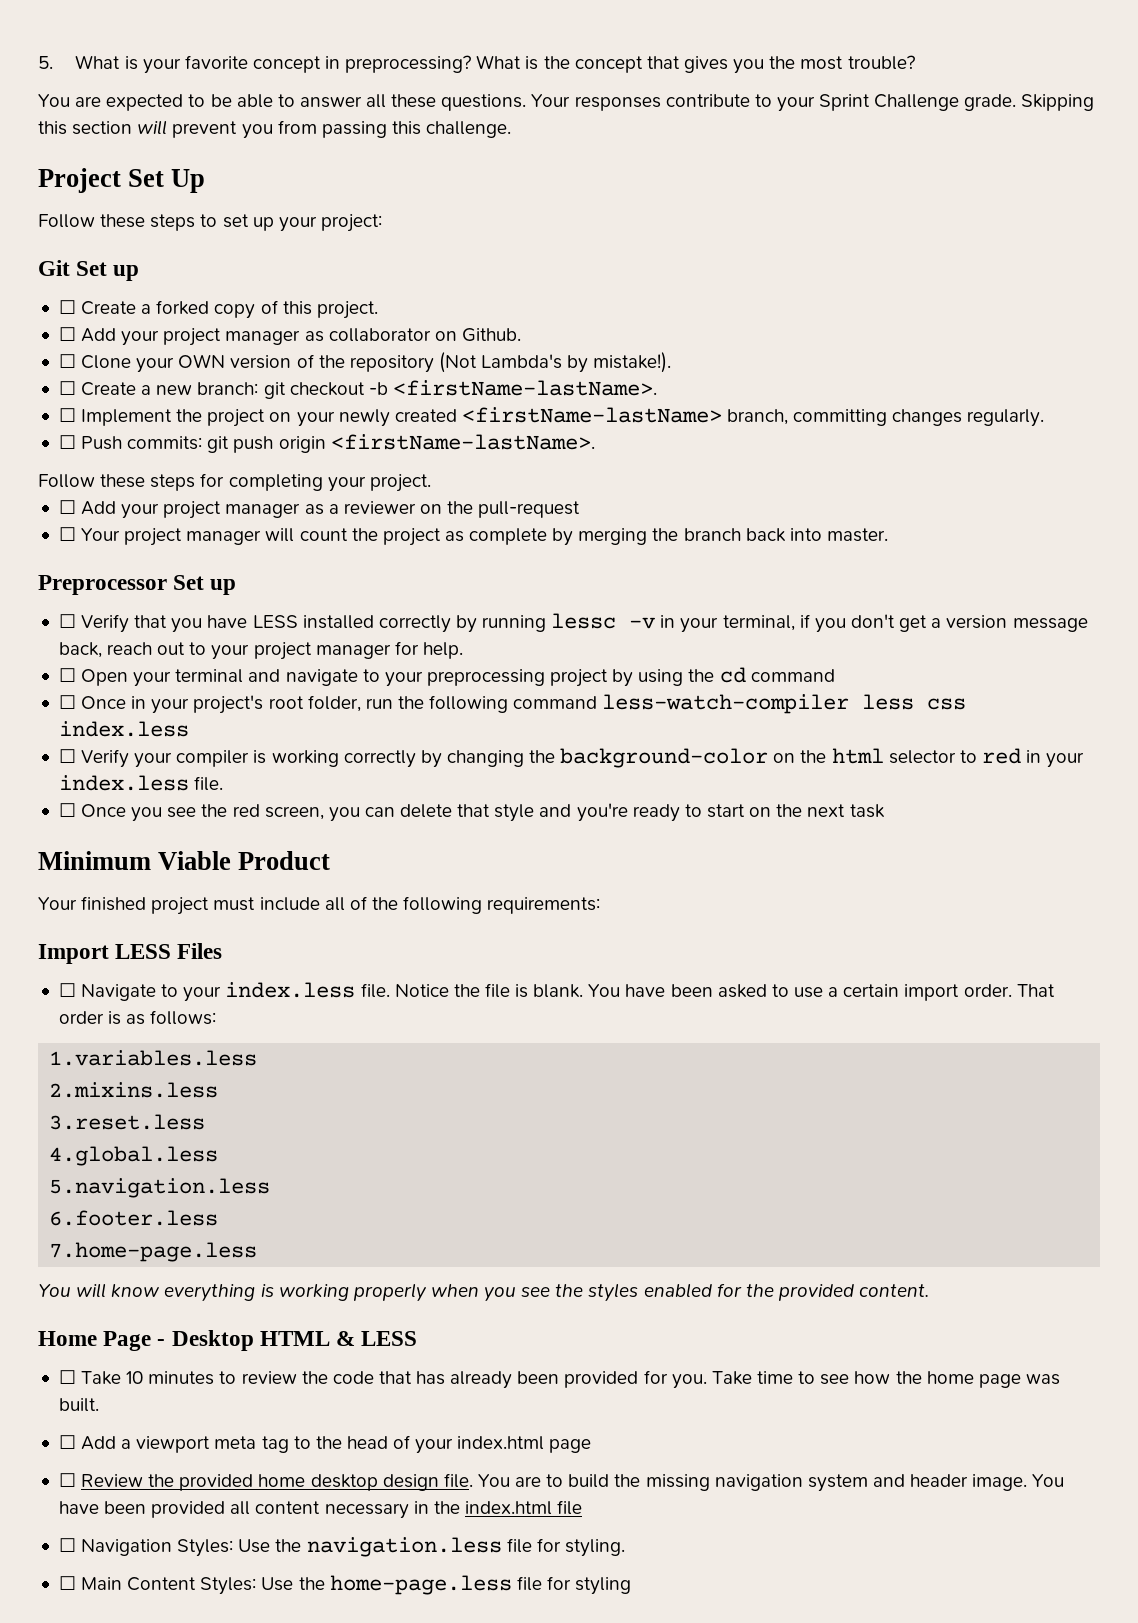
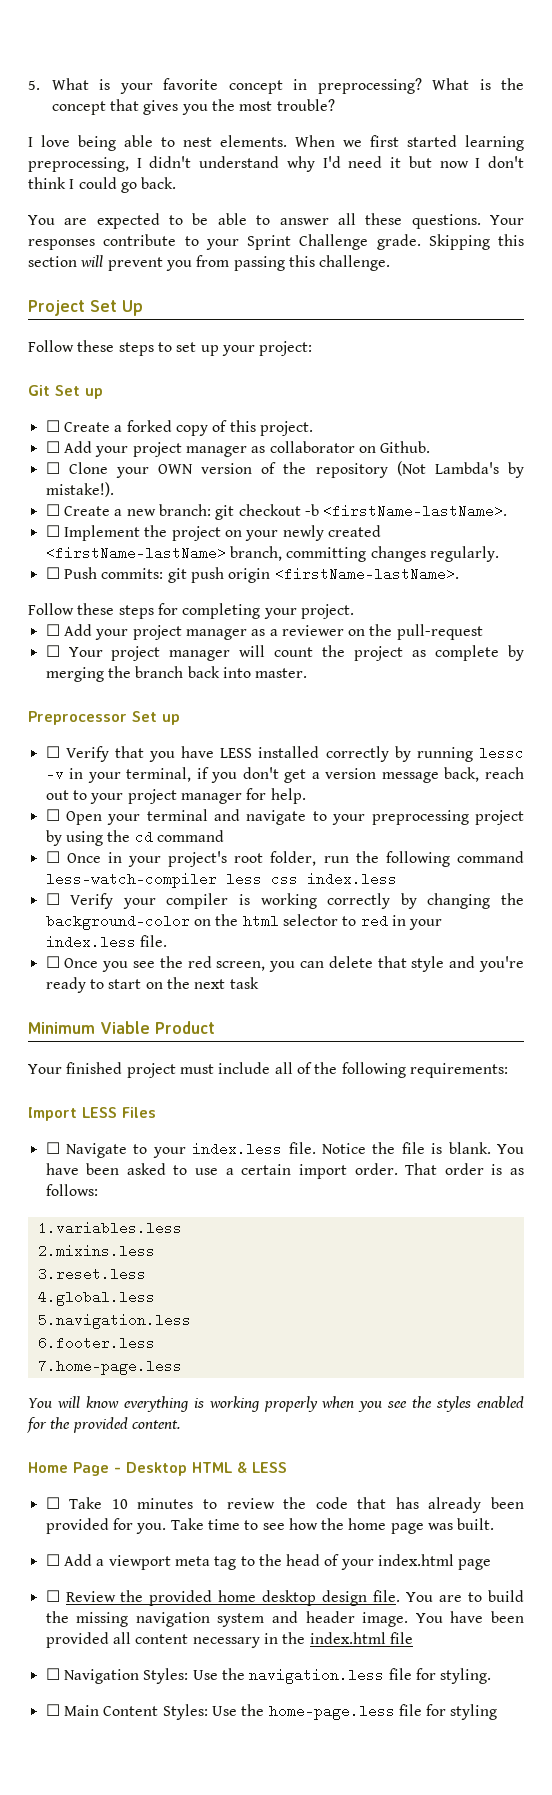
(915, 62) none -> [28,135,524,151] [28,156,525,172] [28,177,177,193] // I love being able to nest elements. When we first started learning preprocessing, I didn't understand why I'd need it but now I don't think I could go back.

